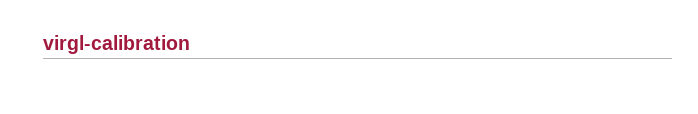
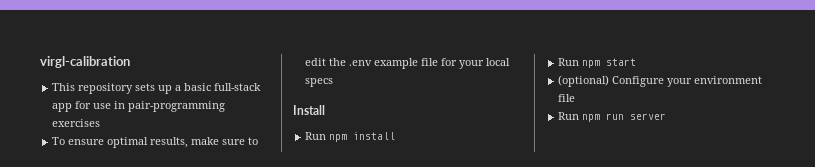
(190, 44) none -> [52,83,262,94] [52,101,226,112] [52,119,101,127] [52,137,259,148] [305,58,511,69] [305,78,334,87] [293,105,325,115] [305,132,396,142] [558,58,637,68] [558,75,763,87] [558,94,576,102] [558,112,667,122] // This repository sets up a basic full-stack app for use in pair-programming exercises // To ensure optimal results, make sure to edit the .env example file for your local specs // Install // Run npm install // Run npm start // (optional) Configure your environment file // Run npm run server

